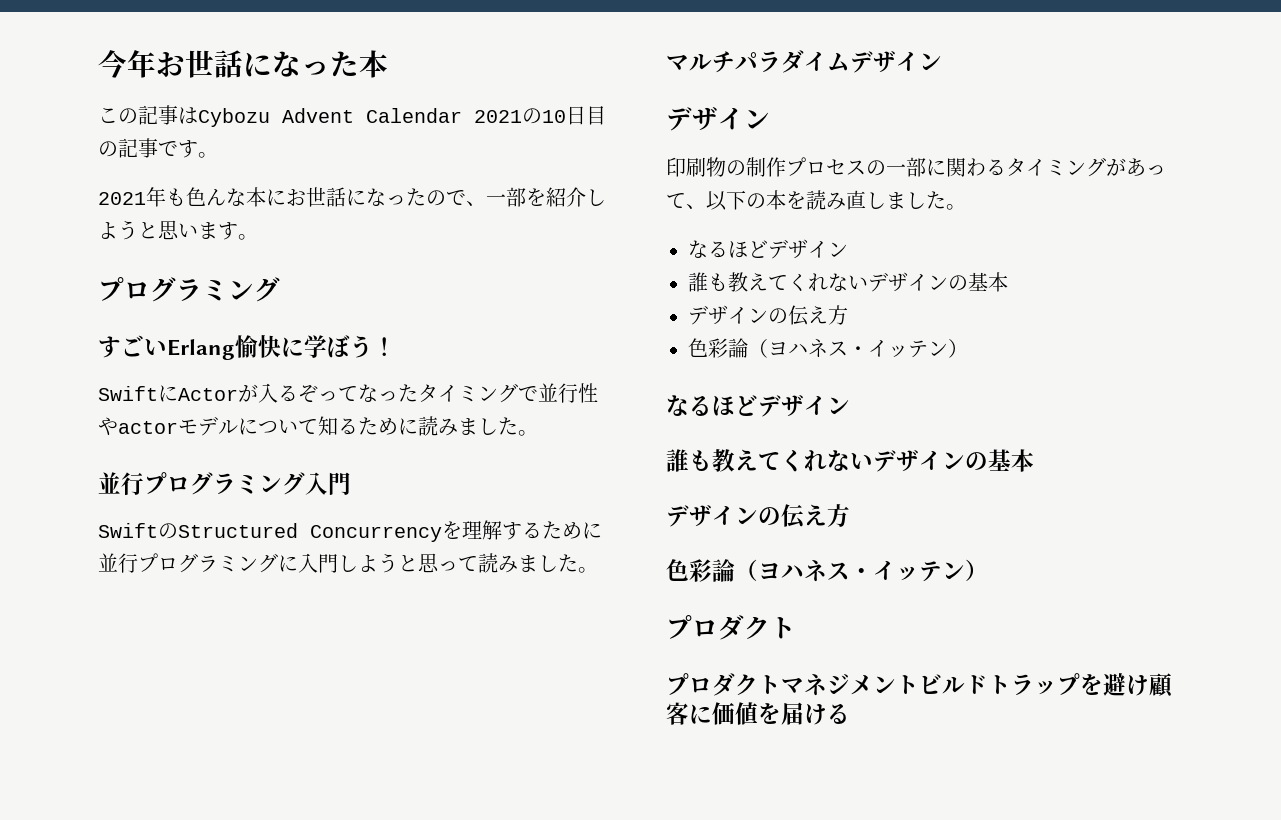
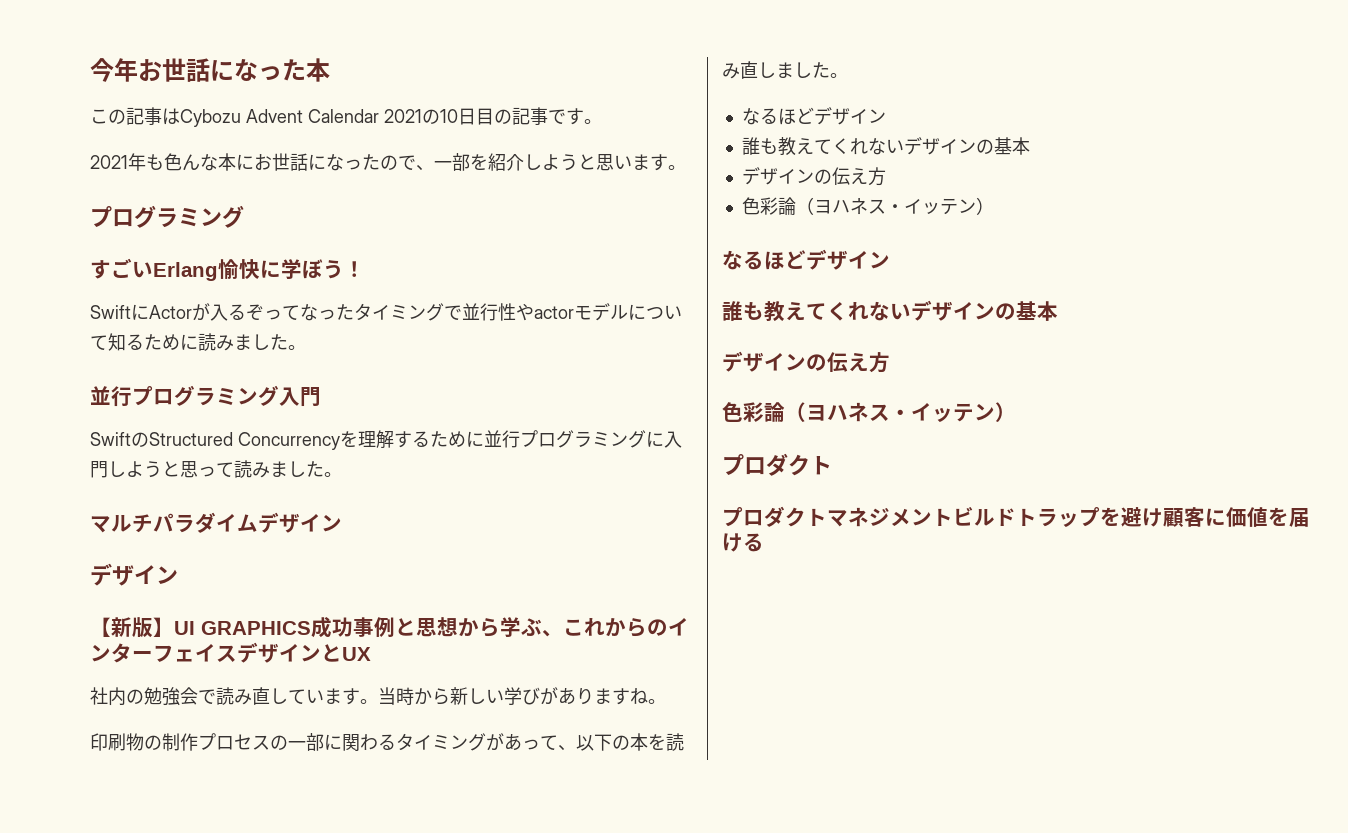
(770, 119) none -> [90,616,689,638] [90,642,371,663] [90,687,666,706] // 【新版】UI GRAPHICS成功事例と思想から学ぶ、これからのインターフェイスデザインとUX // 社内の勉強会で読み直しています。当時から新しい学びがありますね。

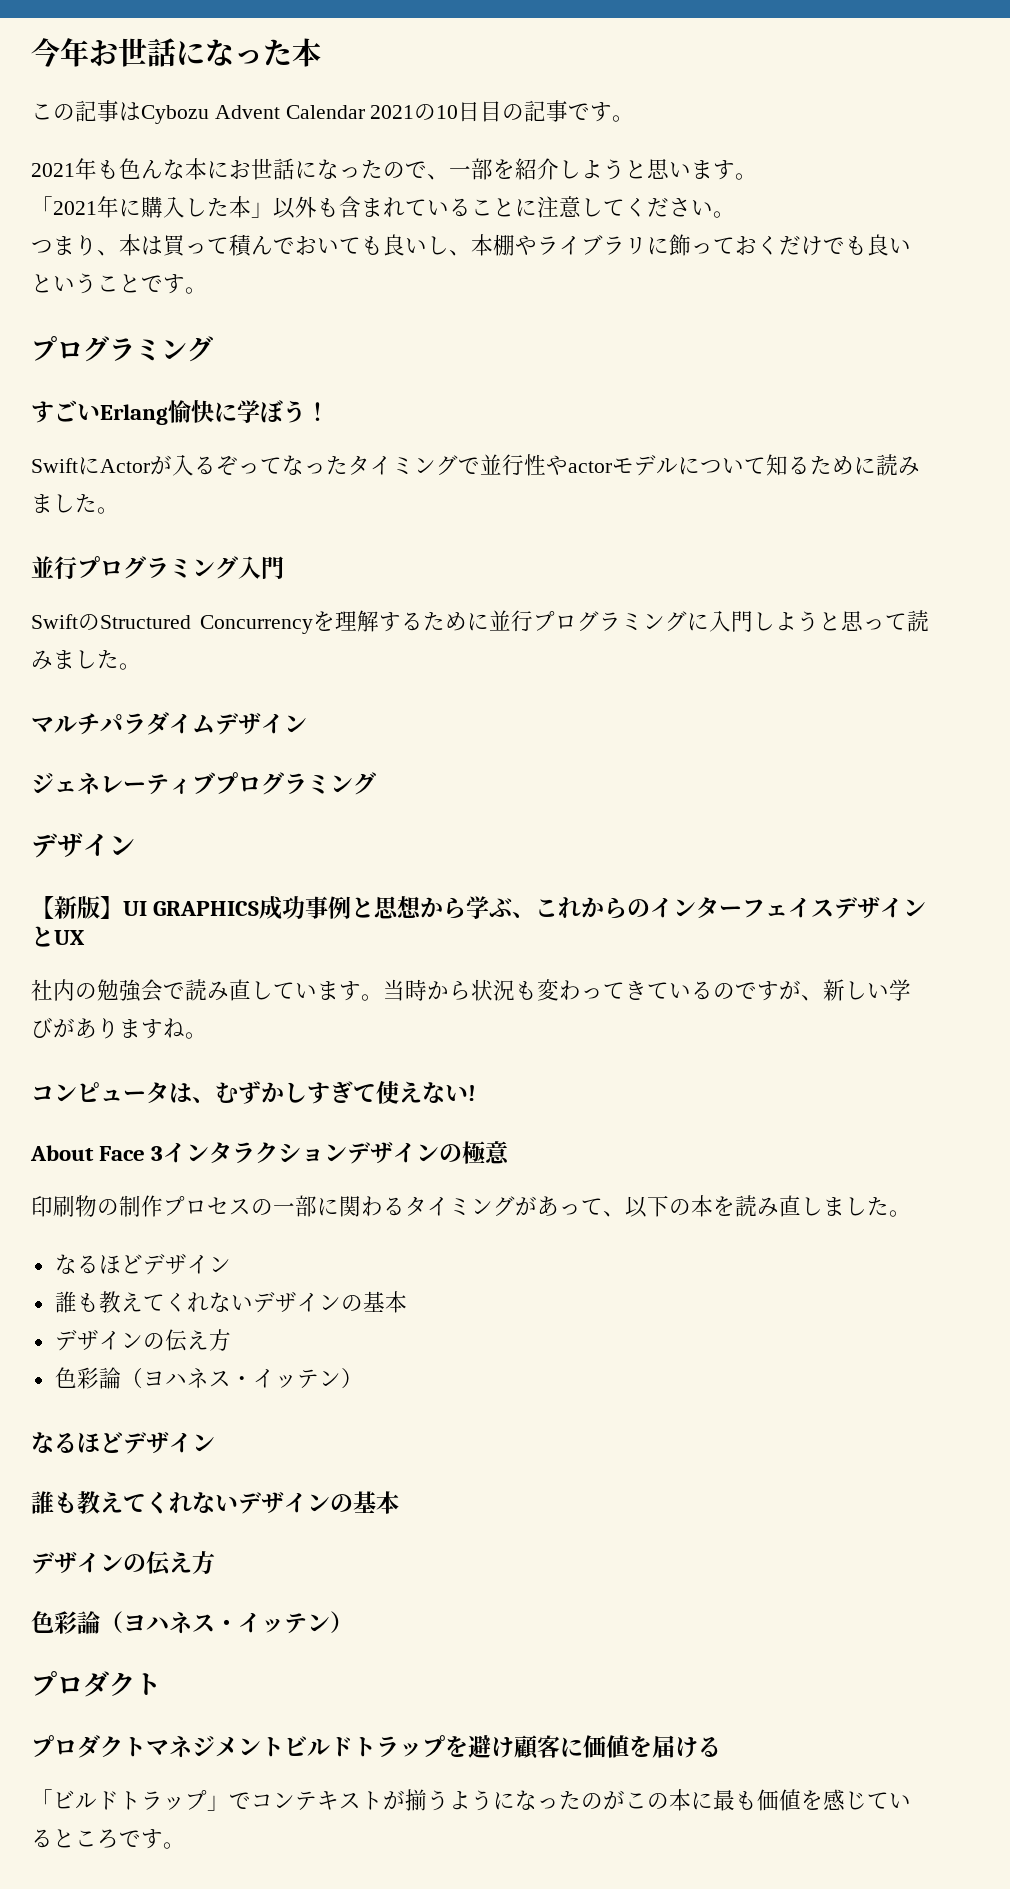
(686, 167) none -> [31,196,735,219] [31,234,911,257] [31,273,207,294] // 「2021年に購入した本」以外も含まれていることに注意してください。 // つまり、本は買って積んでおいても良いし、本棚やライブラリに飾っておくだけでも良いということです。
(342, 523) none -> [31,772,376,795] // ジェネレーティブプログラミング
(450, 696) none -> [471,979,823,1001] 状況も変わってきているのですが、
(666, 701) none -> [31,1081,476,1104] [30,1141,511,1165] // コンピュータは、むずかしすぎて使えない! // About Face 3インタラクションデザインの極意
(764, 542) none -> [31,1789,911,1811] [31,1829,185,1849] // 「ビルドトラップ」でコンテキストが揃うようになったのがこの本に最も価値を感じているところです。

